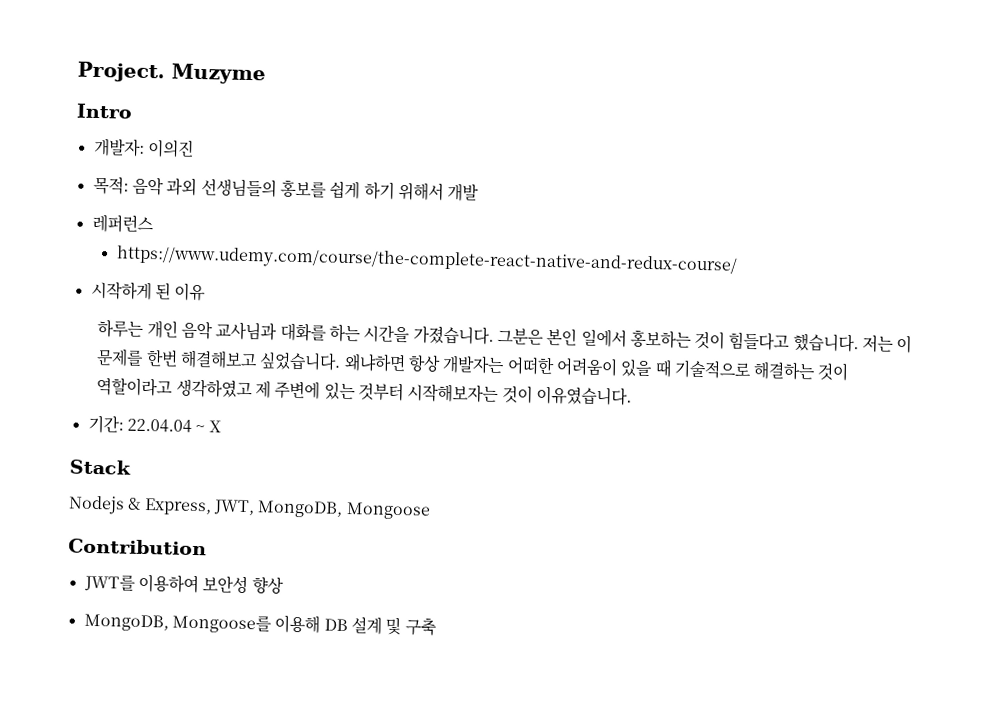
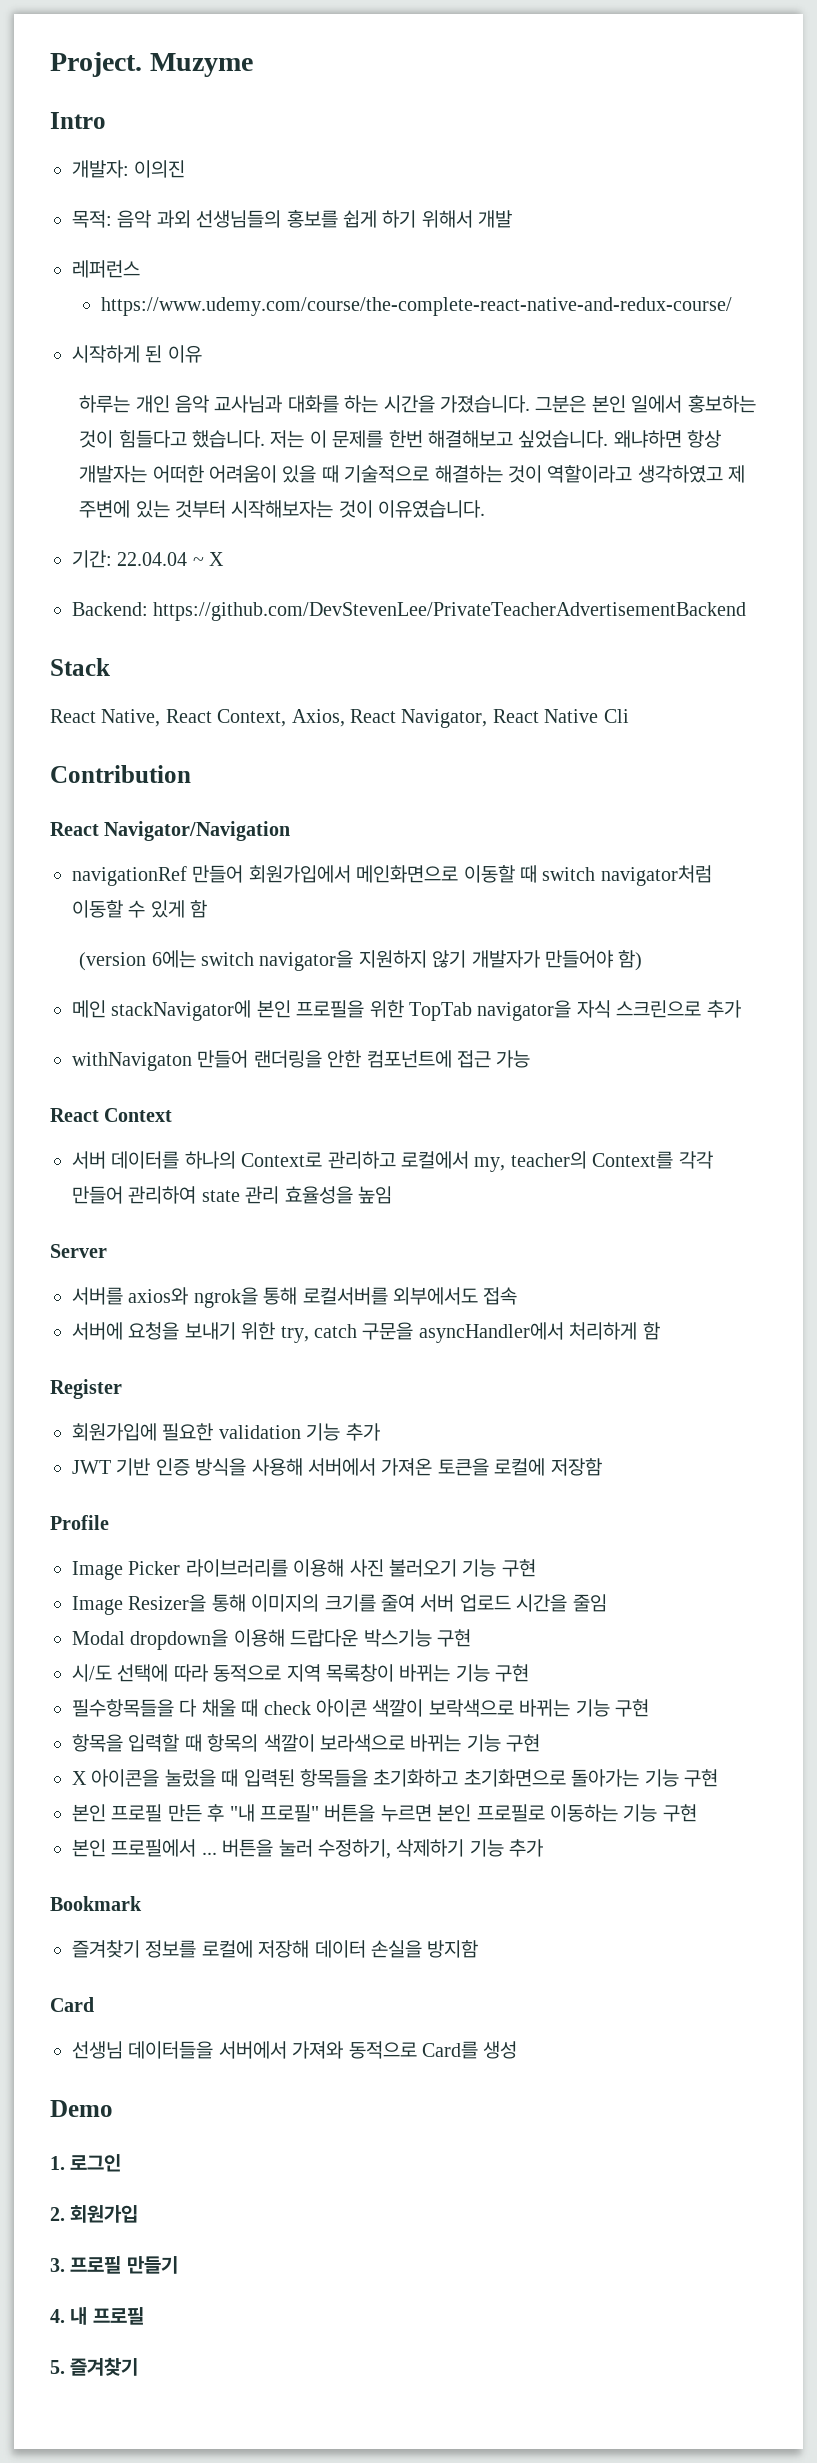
(221, 426) none -> [72,602,747,621] // Backend: https://github.com/DevStevenLee/PrivateTeacherAdvertisementBackend
[68,495,431,520] [68,538,207,556] [83,573,284,594] [83,613,437,636] Nodejs & Express, JWT, MongoDB, Mongoose // Contribution // JWT를 이용하여 보안성 향상 // MongoDB, Mongoose를 이용해 DB 설계 및 구축 -> [50,709,629,728] [50,765,191,783] [50,821,291,841] [72,865,712,886] [72,900,208,918] [79,950,643,971] [72,1000,741,1021] [72,1050,531,1071] [50,1108,173,1122] [72,1151,713,1172] [72,1186,392,1204] [50,1244,107,1258] [72,1287,518,1308] [72,1322,660,1343] [50,1379,122,1399] [72,1423,380,1441] [72,1458,602,1476] [50,1515,109,1530] [72,1559,536,1580] [72,1594,607,1615] [72,1629,471,1650] [72,1664,530,1682] [72,1699,649,1717] [72,1734,541,1752] [72,1769,718,1787] [72,1804,697,1822] [72,1839,544,1859] [50,1896,142,1911] [72,1940,479,1958] [50,1997,94,2012] [72,2041,518,2059] [50,2100,113,2117] [50,2154,122,2172] [50,2205,139,2223] [50,2256,178,2274] [50,2307,144,2325] [50,2357,139,2376] React Native, React Context, Axios, React Navigator, React Native Cli // Contribution // React Navigator/Navigation // navigationRef 만들어 회원가입에서 메인화면으로 이동할 때 switch navigator처럼 이동할 수 있게 함 // (version 6에는 switch navigator을 지원하지 않기 개발자가 만들어야 함) // 메인 stackNavigator에 본인 프로필을 위한 TopTab navigator을 자식 스크린으로 추가 // withNavigaton 만들어 랜더링을 안한 컴포넌트에 접근 가능 // React Context // 서버 데이터를 하나의 Context로 관리하고 로컬에서 my, teacher의 Context를 각각 만들어 관리하여 state 관리 효율성을 높임 // Server // 서버를 axios와 ngrok을 통해 로컬서버를 외부에서도 접속 // 서버에 요청을 보내기 위한 try, catch 구문을 asyncHandler에서 처리하게 함 // Register // 회원가입에 필요한 validation 기능 추가 // JWT 기반 인증 방식을 사용해 서버에서 가져온 토큰을 로컬에 저장함 // Profile // Image Picker 라이브러리를 이용해 사진 불러오기 기능 구현 // Image Resizer을 통해 이미지의 크기를 줄여 서버 업로드 시간을 줄임 // Modal dropdown을 이용해 드랍다운 박스기능 구현 // 시/도 선택에 따라 동적으로 지역 목록창이 바뀌는 기능 구현 // 필수항목들을 다 채울 때 check 아이콘 색깔이 보락색으로 바뀌는 기능 구현 // 항목을 입력할 때 항목의 색깔이 보라색으로 바뀌는 기능 구현 // X 아이콘을 눌렀을 때 입력된 항목들을 초기화하고 초기화면으로 돌아가는 기능 구현 // 본인 프로필 만든 후 "내 프로필" 버튼을 누르면 본인 프로필로 이동하는 기능 구현 // 본인 프로필에서 ... 버튼을 눌러 수정하기, 삭제하기 기능 추가 // Bookmark // 즐겨찾기 정보를 로컬에 저장해 데이터 손실을 방지함 // Card // 선생님 데이터들을 서버에서 가져와 동적으로 Card를 생성 // Demo // 1. 로그인 // 2. 회원가입 // 3. 프로필 만들기 // 4. 내 프로필 // 5. 즐겨찾기

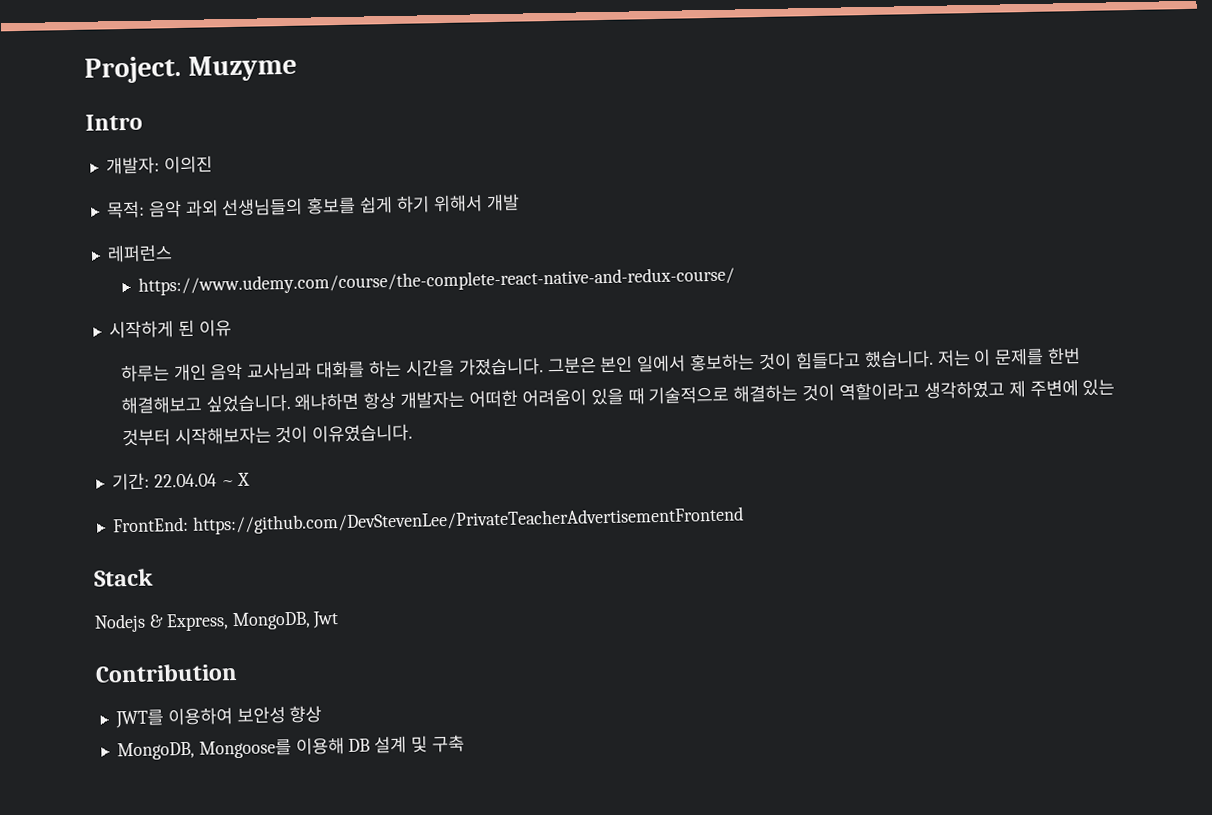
[72,602,747,621] Backend: https://github.com/DevStevenLee/PrivateTeacherAdvertisementBackend -> [112,506,744,535] FrontEnd: https://github.com/DevStevenLee/PrivateTeacherAdvertisementFrontend
[50,709,629,728] [50,765,191,783] [50,821,291,841] [72,865,712,886] [72,900,208,918] [79,950,643,971] [72,1000,741,1021] [72,1050,531,1071] [50,1108,173,1122] [72,1151,713,1172] [72,1186,392,1204] [50,1244,107,1258] [72,1287,518,1308] [72,1322,660,1343] [50,1379,122,1399] [72,1423,380,1441] [72,1458,602,1476] [50,1515,109,1530] [72,1559,536,1580] [72,1594,607,1615] [72,1629,471,1650] [72,1664,530,1682] [72,1699,649,1717] [72,1734,541,1752] [72,1769,718,1787] [72,1804,697,1822] [72,1839,544,1859] [50,1896,142,1911] [72,1940,479,1958] [50,1997,94,2012] [72,2041,518,2059] [50,2100,113,2117] [50,2154,122,2172] [50,2205,139,2223] [50,2256,178,2274] [50,2307,144,2325] [50,2357,139,2376] React Native, React Context, Axios, React Navigator, React Native Cli // Contribution // React Navigator/Navigation // navigationRef 만들어 회원가입에서 메인화면으로 이동할 때 switch navigator처럼 이동할 수 있게 함 // (version 6에는 switch navigator을 지원하지 않기 개발자가 만들어야 함) // 메인 stackNavigator에 본인 프로필을 위한 TopTab navigator을 자식 스크린으로 추가 // withNavigaton 만들어 랜더링을 안한 컴포넌트에 접근 가능 // React Context // 서버 데이터를 하나의 Context로 관리하고 로컬에서 my, teacher의 Context를 각각 만들어 관리하여 state 관리 효율성을 높임 // Server // 서버를 axios와 ngrok을 통해 로컬서버를 외부에서도 접속 // 서버에 요청을 보내기 위한 try, catch 구문을 asyncHandler에서 처리하게 함 // Register // 회원가입에 필요한 validation 기능 추가 // JWT 기반 인증 방식을 사용해 서버에서 가져온 토큰을 로컬에 저장함 // Profile // Image Picker 라이브러리를 이용해 사진 불러오기 기능 구현 // Image Resizer을 통해 이미지의 크기를 줄여 서버 업로드 시간을 줄임 // Modal dropdown을 이용해 드랍다운 박스기능 구현 // 시/도 선택에 따라 동적으로 지역 목록창이 바뀌는 기능 구현 // 필수항목들을 다 채울 때 check 아이콘 색깔이 보락색으로 바뀌는 기능 구현 // 항목을 입력할 때 항목의 색깔이 보라색으로 바뀌는 기능 구현 // X 아이콘을 눌렀을 때 입력된 항목들을 초기화하고 초기화면으로 돌아가는 기능 구현 // 본인 프로필 만든 후 "내 프로필" 버튼을 누르면 본인 프로필로 이동하는 기능 구현 // 본인 프로필에서 ... 버튼을 눌러 수정하기, 삭제하기 기능 추가 // Bookmark // 즐겨찾기 정보를 로컬에 저장해 데이터 손실을 방지함 // Card // 선생님 데이터들을 서버에서 가져와 동적으로 Card를 생성 // Demo // 1. 로그인 // 2. 회원가입 // 3. 프로필 만들기 // 4. 내 프로필 // 5. 즐겨찾기 -> [94,611,340,633] [95,663,238,683] [114,705,323,729] [116,734,465,761] Nodejs & Express, MongoDB, Jwt // Contribution // JWT를 이용하여 보안성 향상 // MongoDB, Mongoose를 이용해 DB 설계 및 구축

